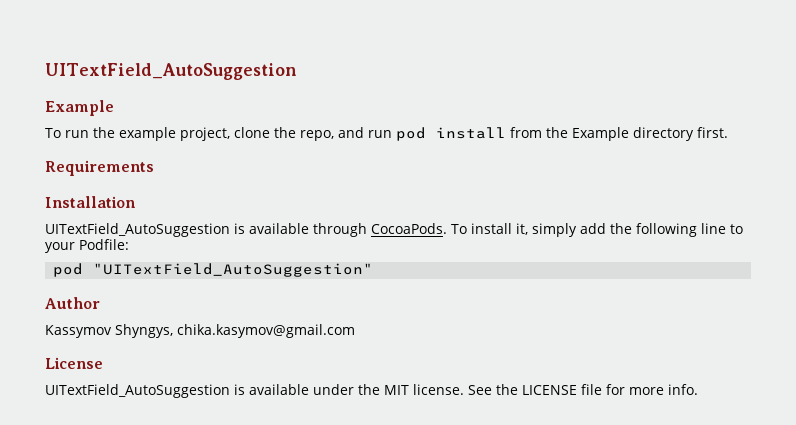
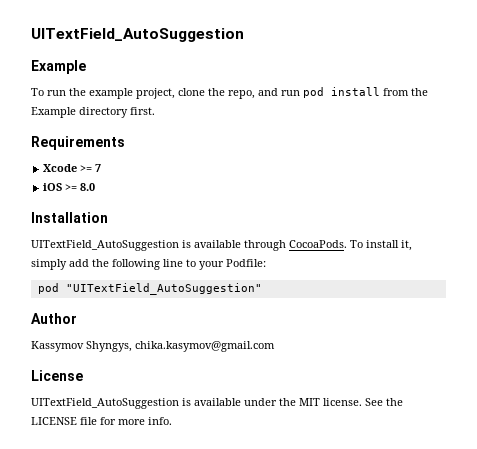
(154, 168) none -> [43,164,102,172] [43,183,96,191] // Xcode >= 7 // iOS >= 8.0

